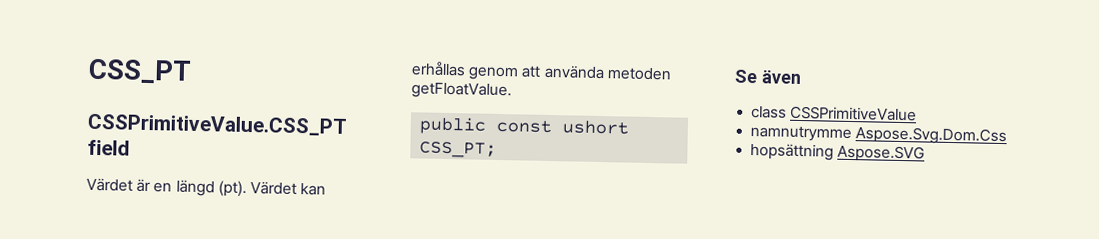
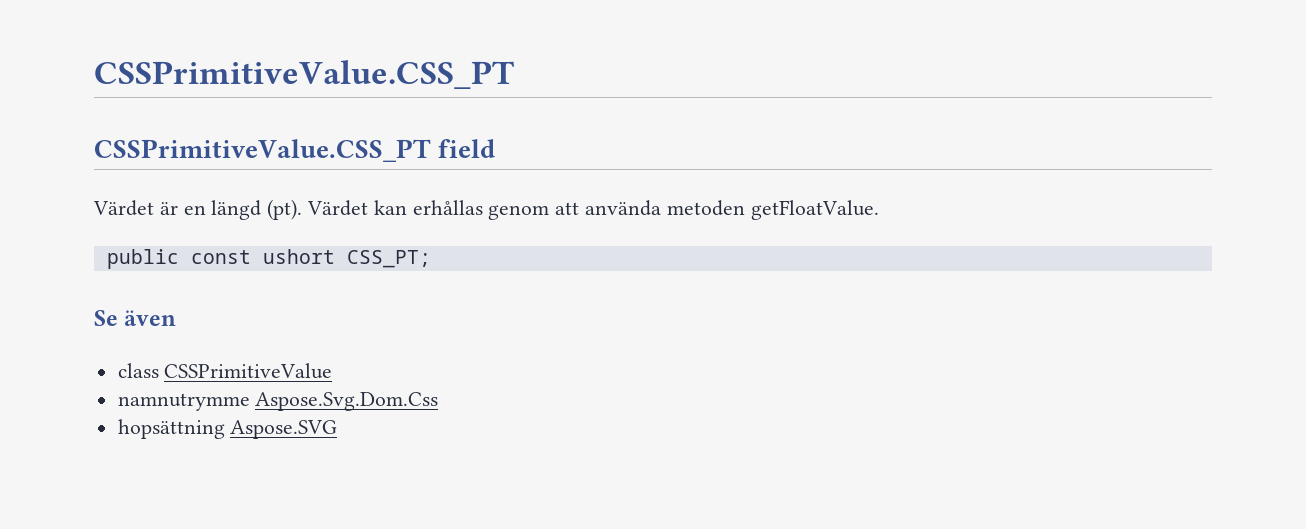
[88,58,192,84] CSS_PT -> [94,60,514,89] CSSPrimitiveValue.CSS_PT

